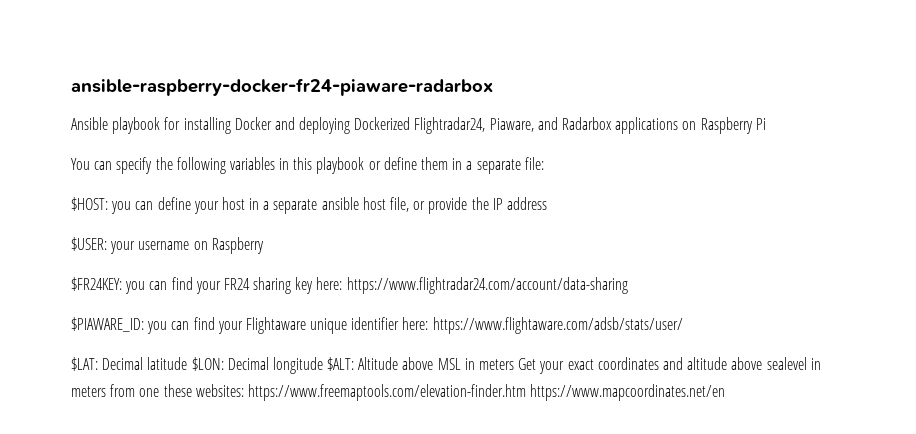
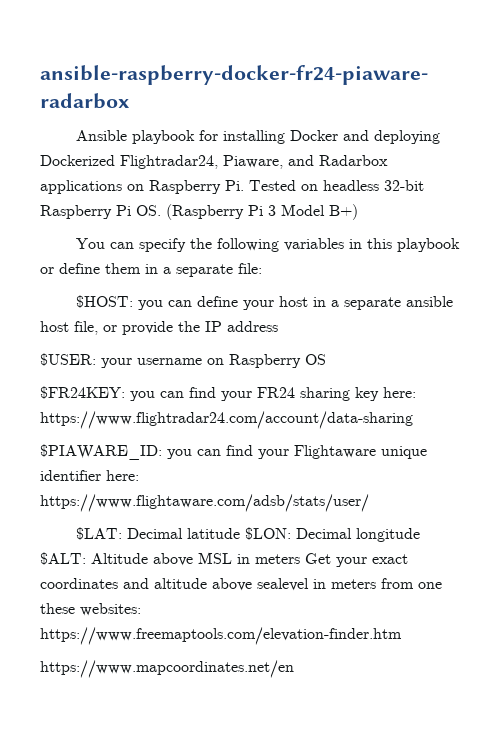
[755,118,766,130] Pi -> [225,180,424,191] [40,204,358,220] Pi. Tested on headless 32-bit Raspberry Pi OS. (Raspberry Pi 3 Model B+)
(264, 245) none -> [305,354,326,365] OS
(526, 392) none -> (402, 636) //

